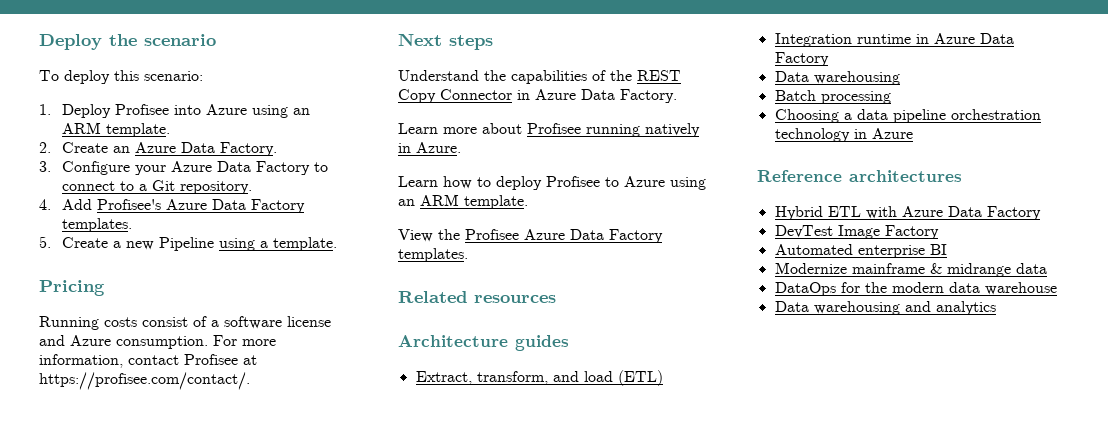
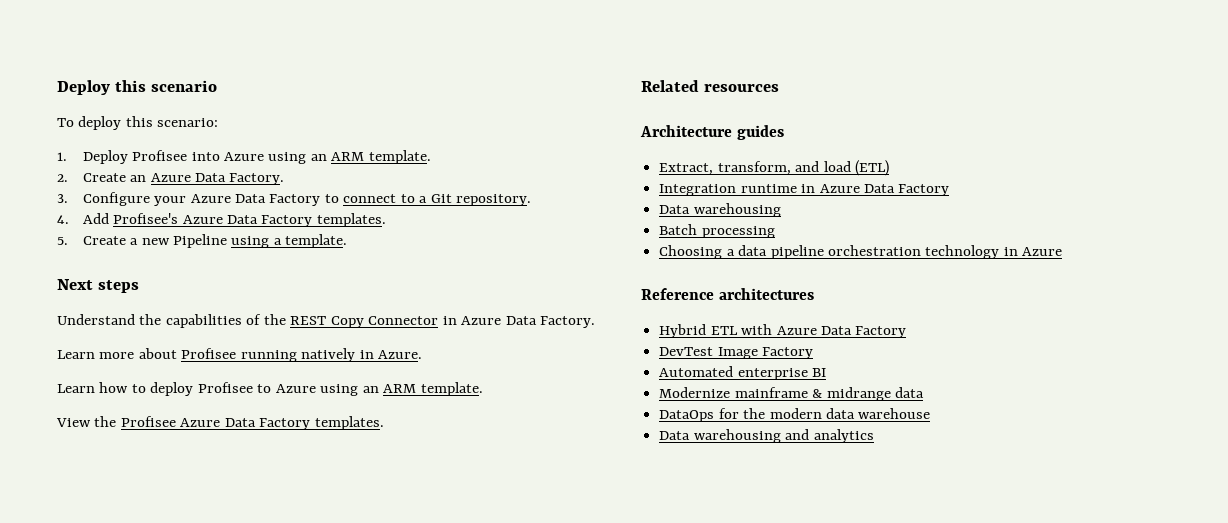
[39,34,137,50] Deploy the -> [57,80,147,95] Deploy this
[39,280,105,296] [39,316,331,330] [39,335,276,349] [39,354,257,368] [39,372,250,390] // Pricing // Running costs consist of a software license and Azure consumption. For more information, contact Profisee at https://profisee.com/contact/. -> (348, 241) none

